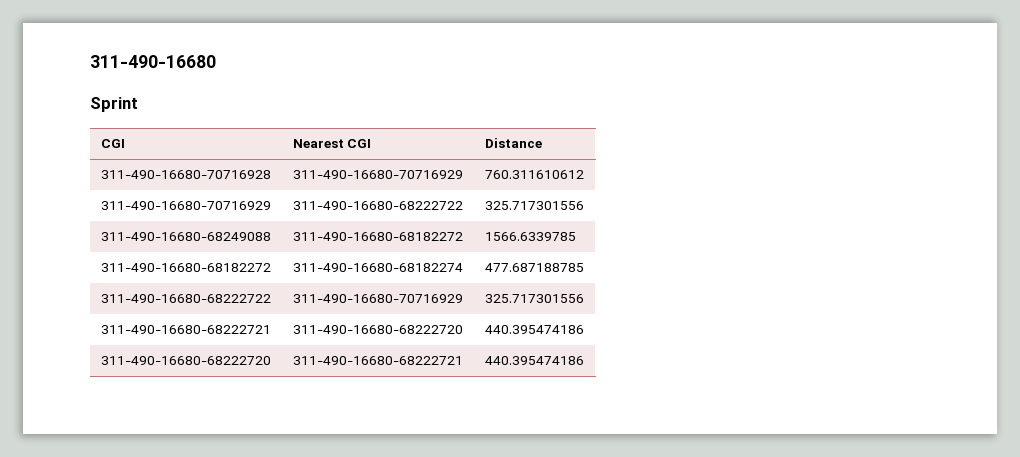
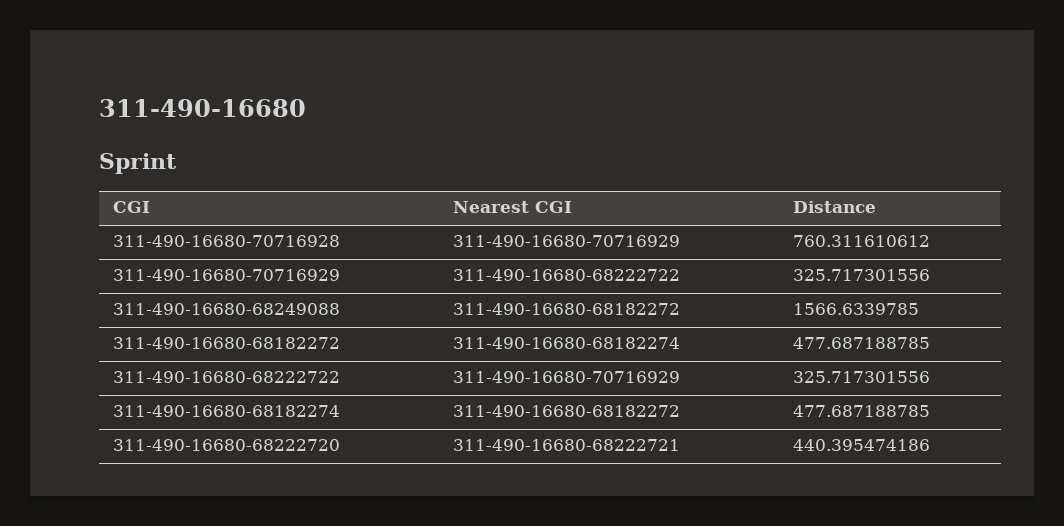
[100,325,271,334] [292,325,463,334] [484,325,584,334] 311-490-16680-68222721 | 311-490-16680-68222720 | 440.395474186 -> [112,405,340,417] [452,405,680,417] [792,405,930,417] 311-490-16680-68182274 | 311-490-16680-68182272 | 477.687188785

